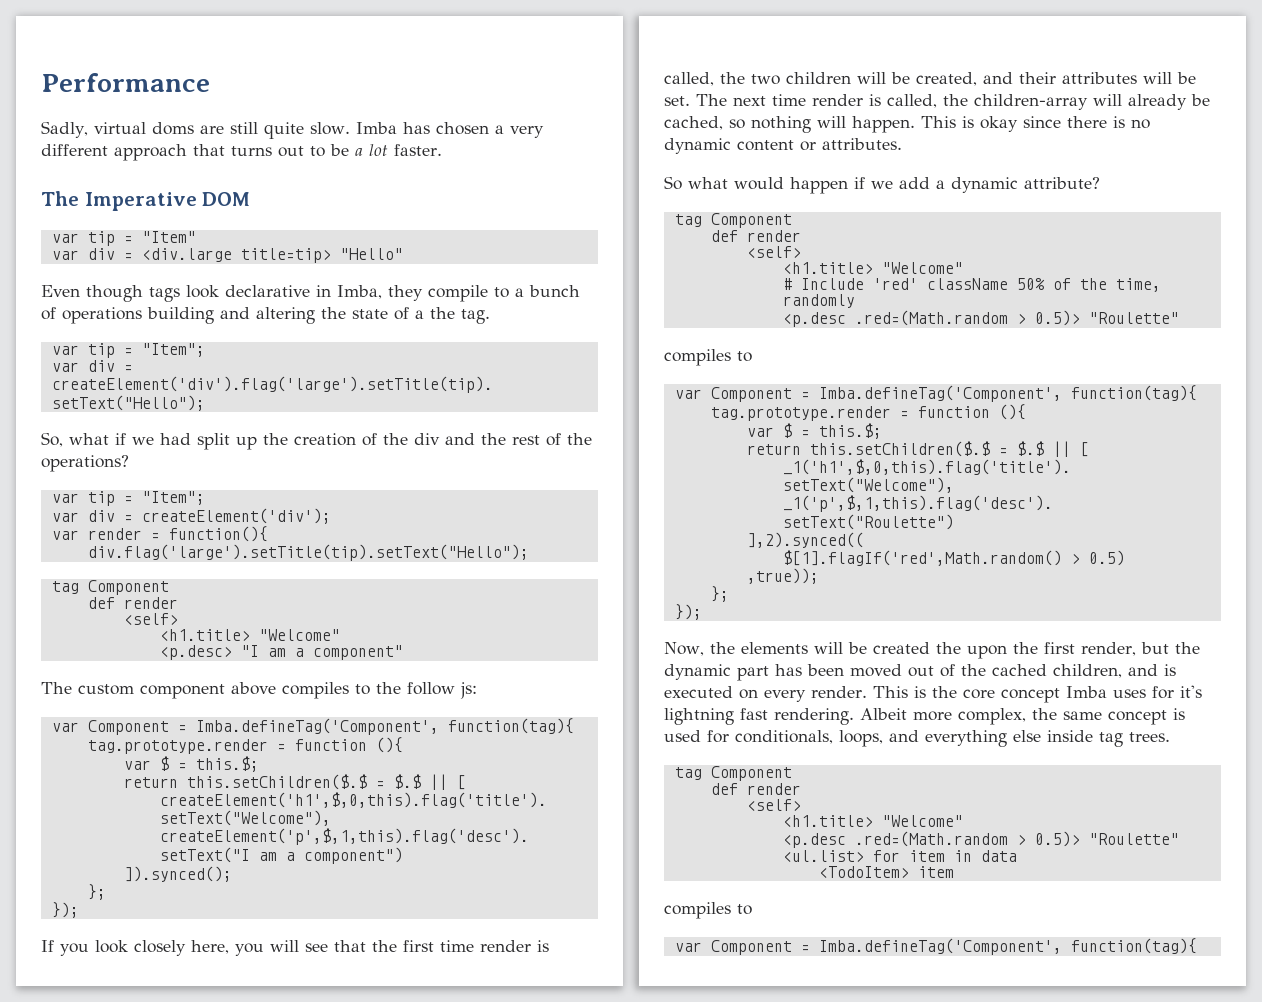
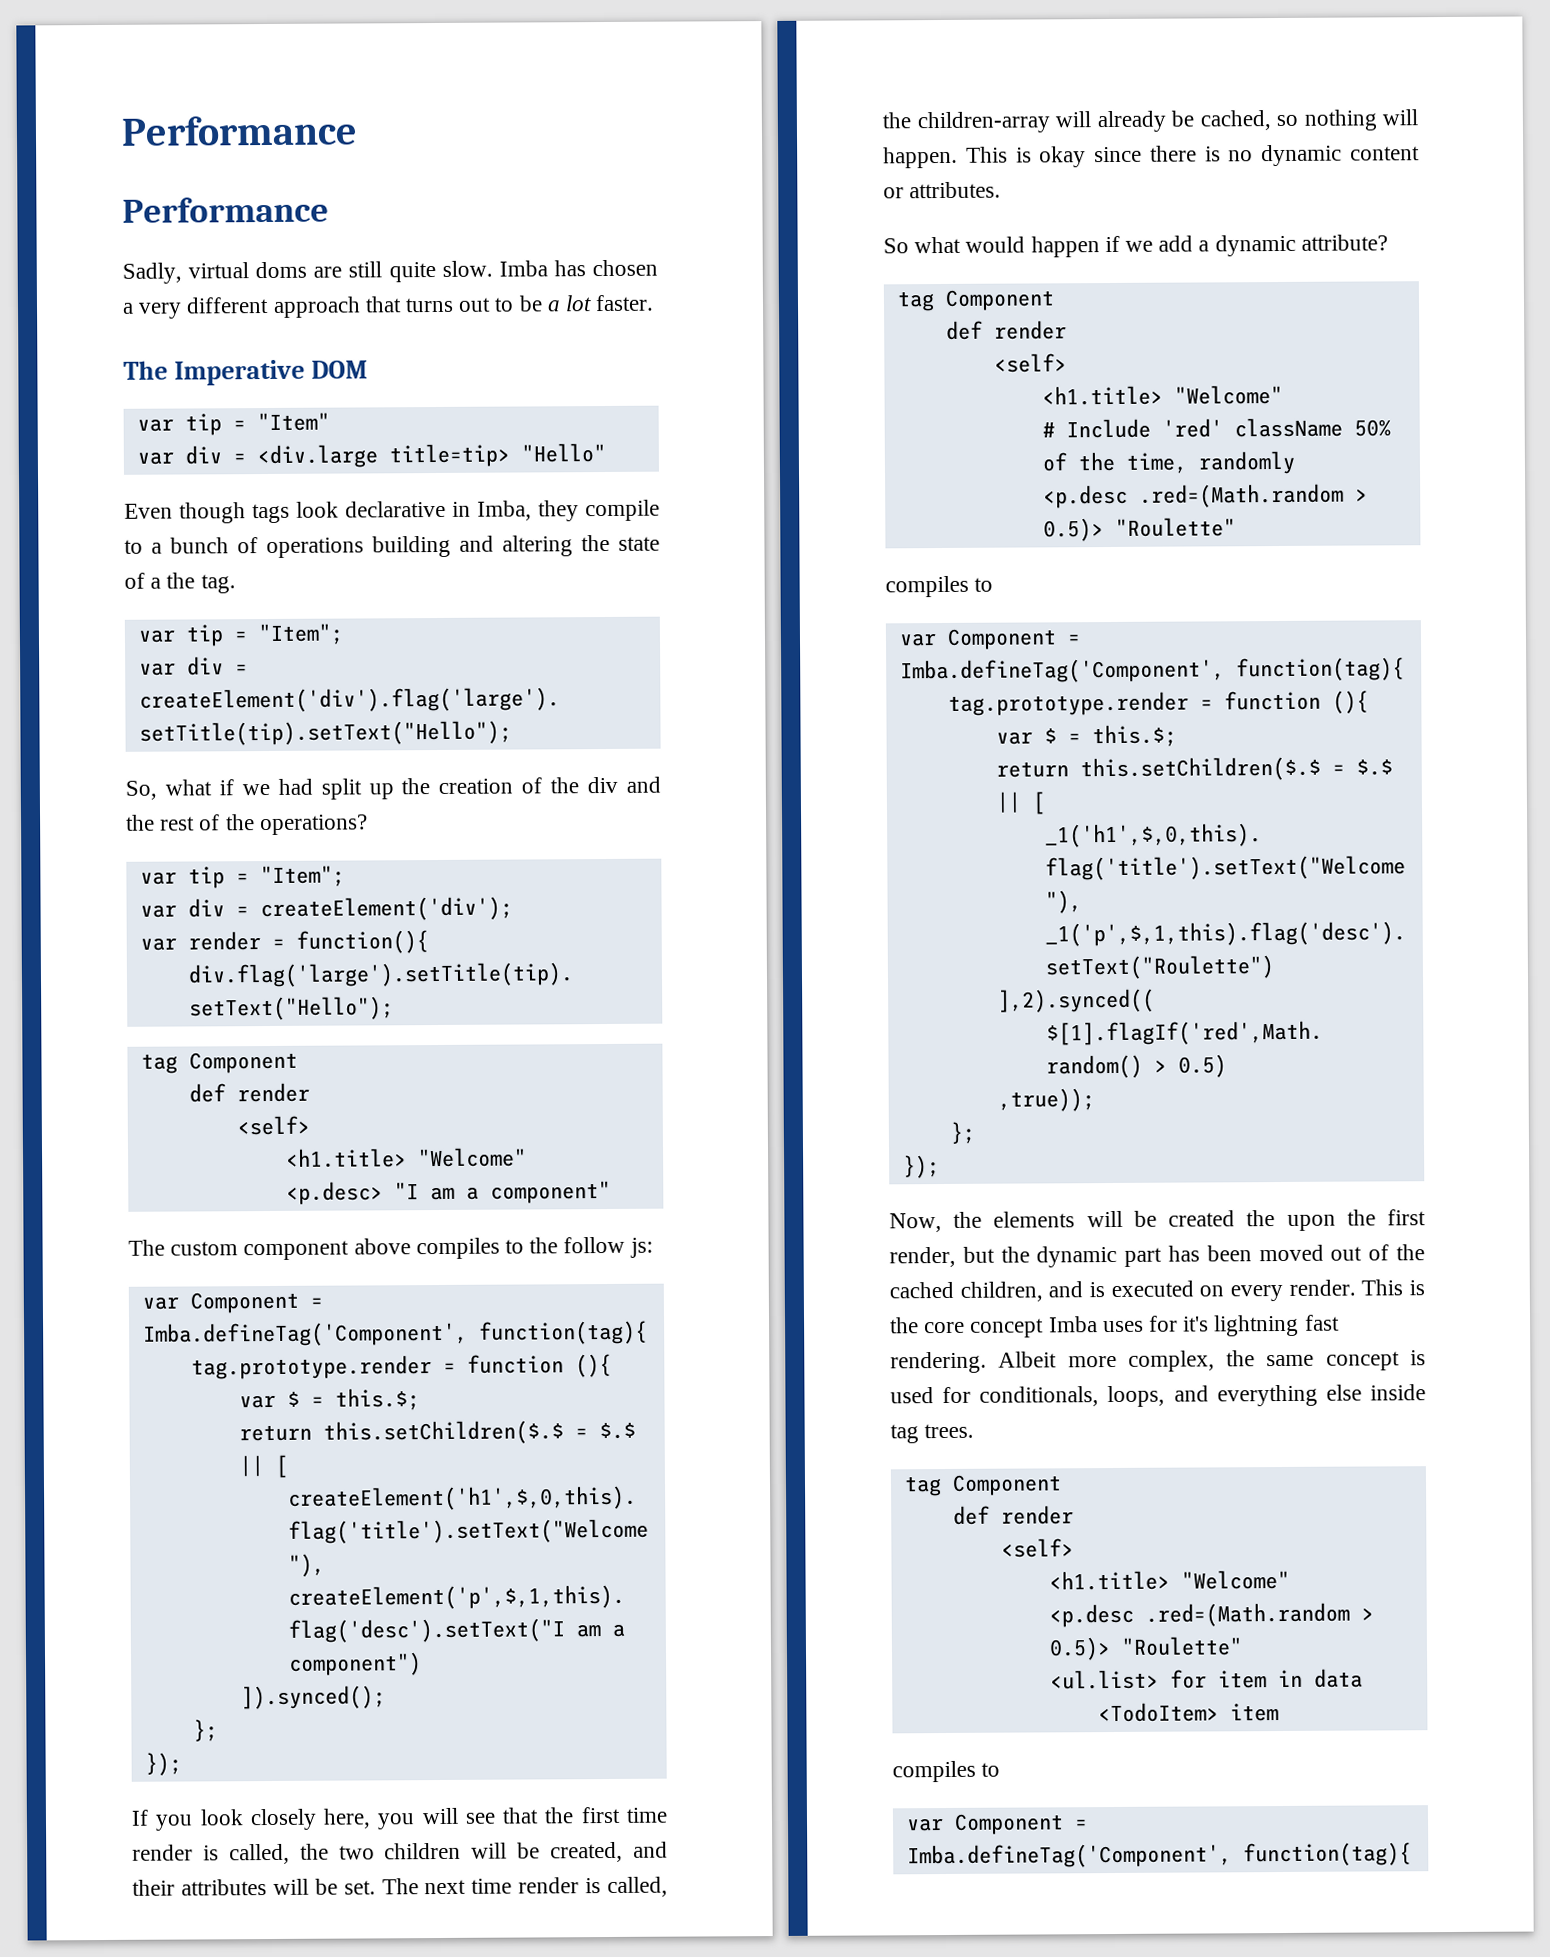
[41,73,210,92] Performance -> [121,115,358,146] [122,196,329,223] Performance // Performance

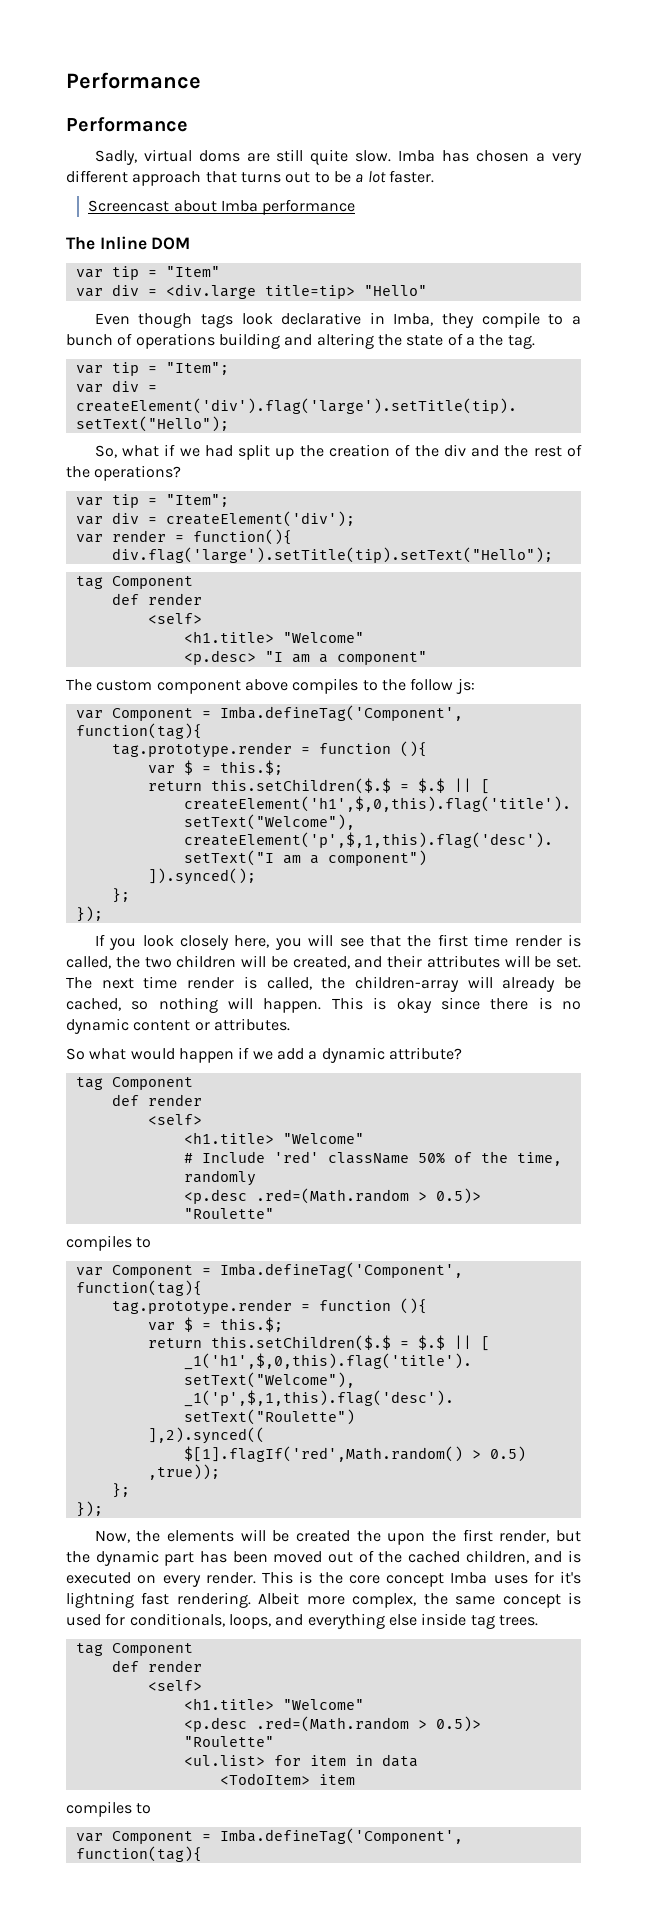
[123,359,305,386] // The Imperative -> [88,199,356,215] [66,236,147,250] // Screencast about Imba performance // The Inline

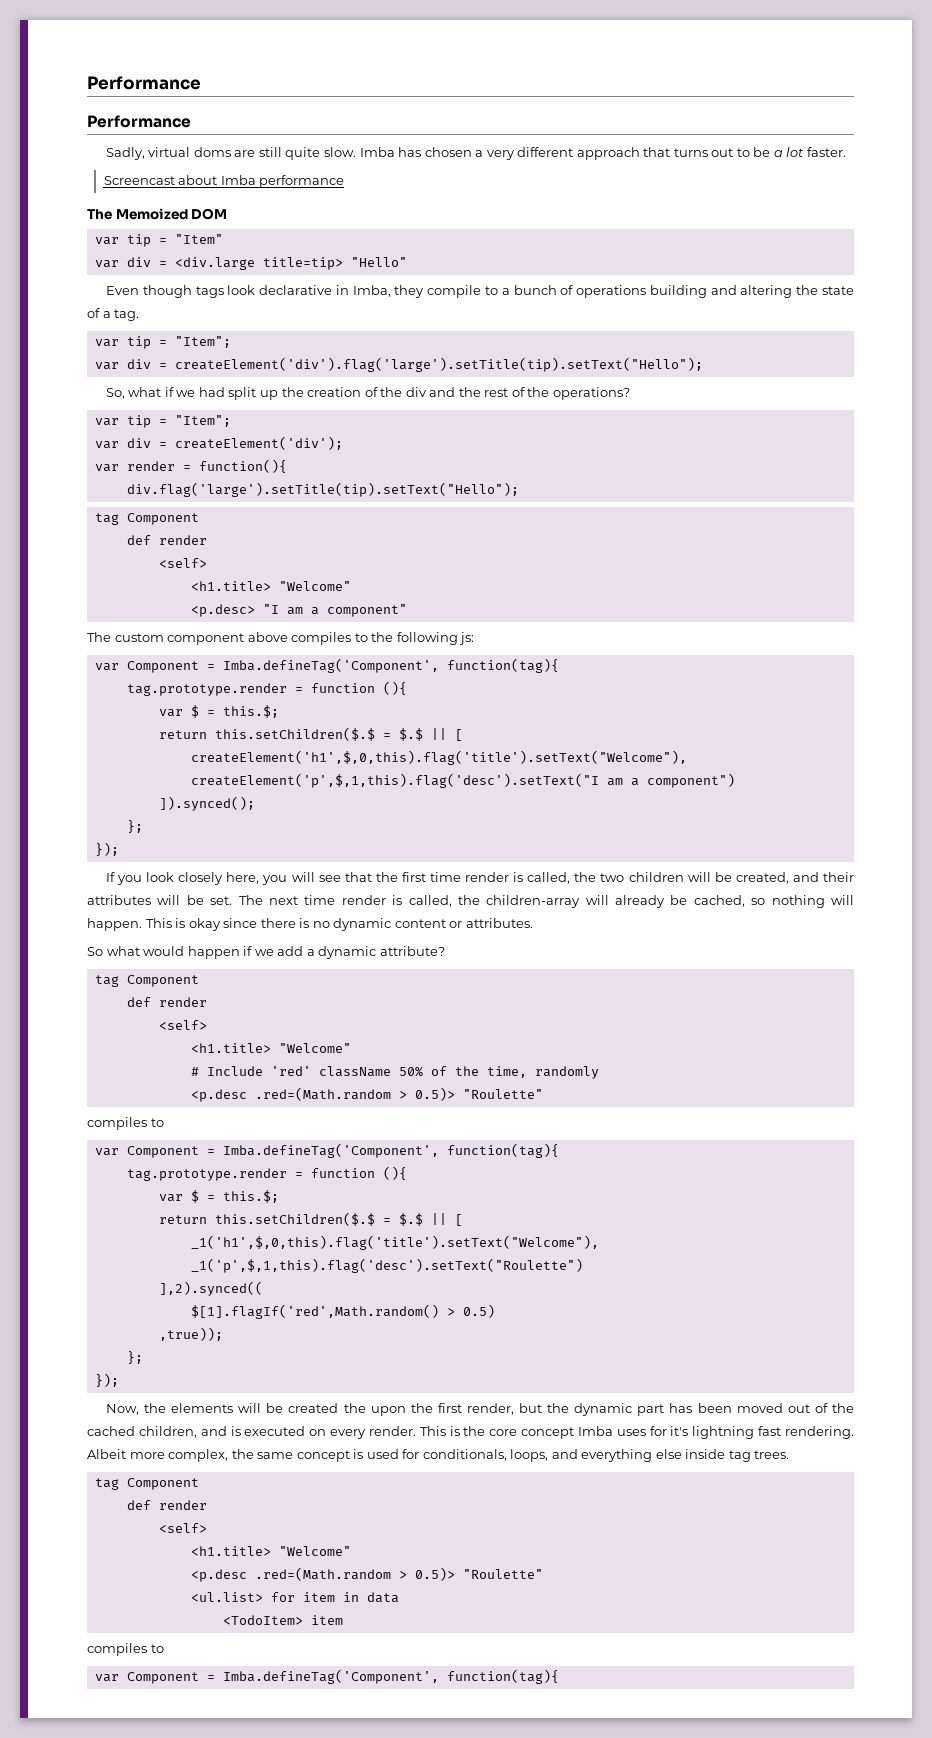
[99,236,147,250] Inline -> [115,208,188,220] Memoized
[479,334,504,346] the -> (111, 314) none
[410,678,454,691] follow -> [396,632,458,645] following

